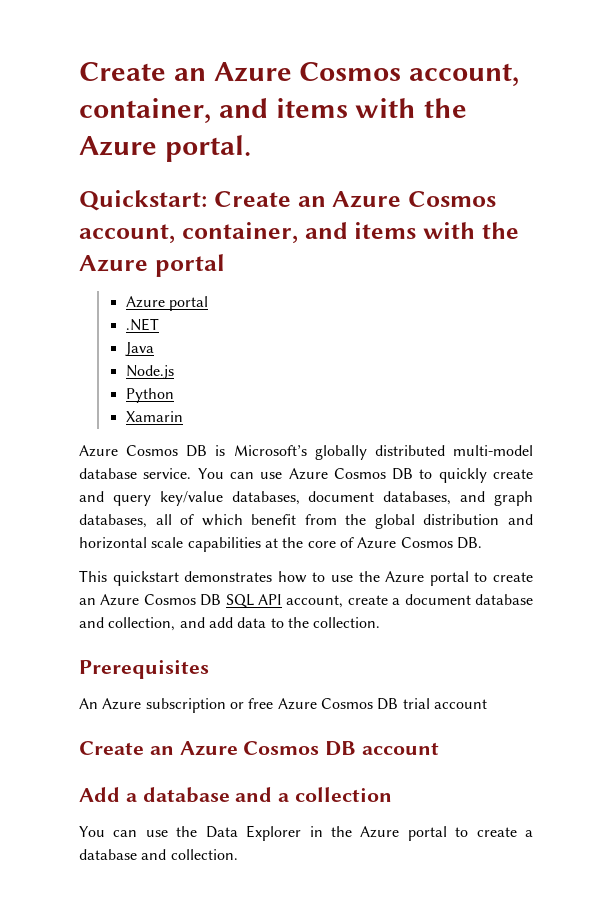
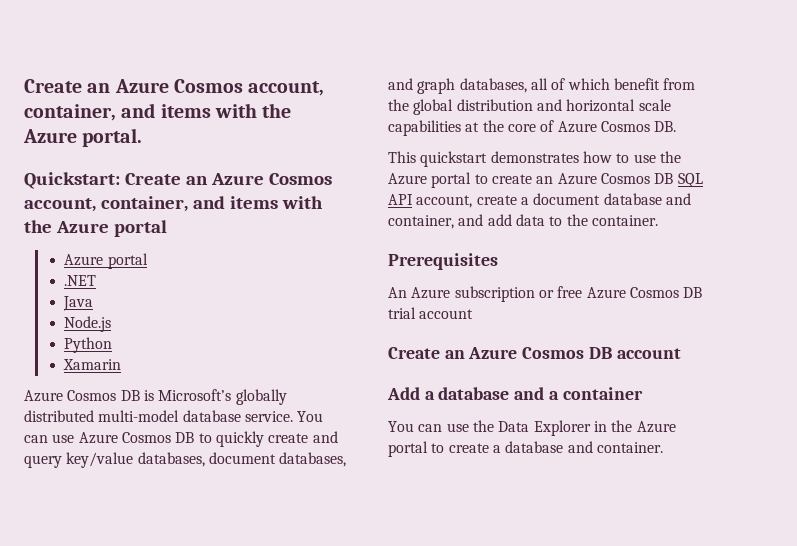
[108,617,176,631] collection, -> [388,215,454,229] container,
[313,617,381,628] collection. -> [591,215,658,226] container.
[295,787,393,802] collection -> [562,387,643,400] container
[170,849,238,860] collection. -> [596,442,663,453] container.

